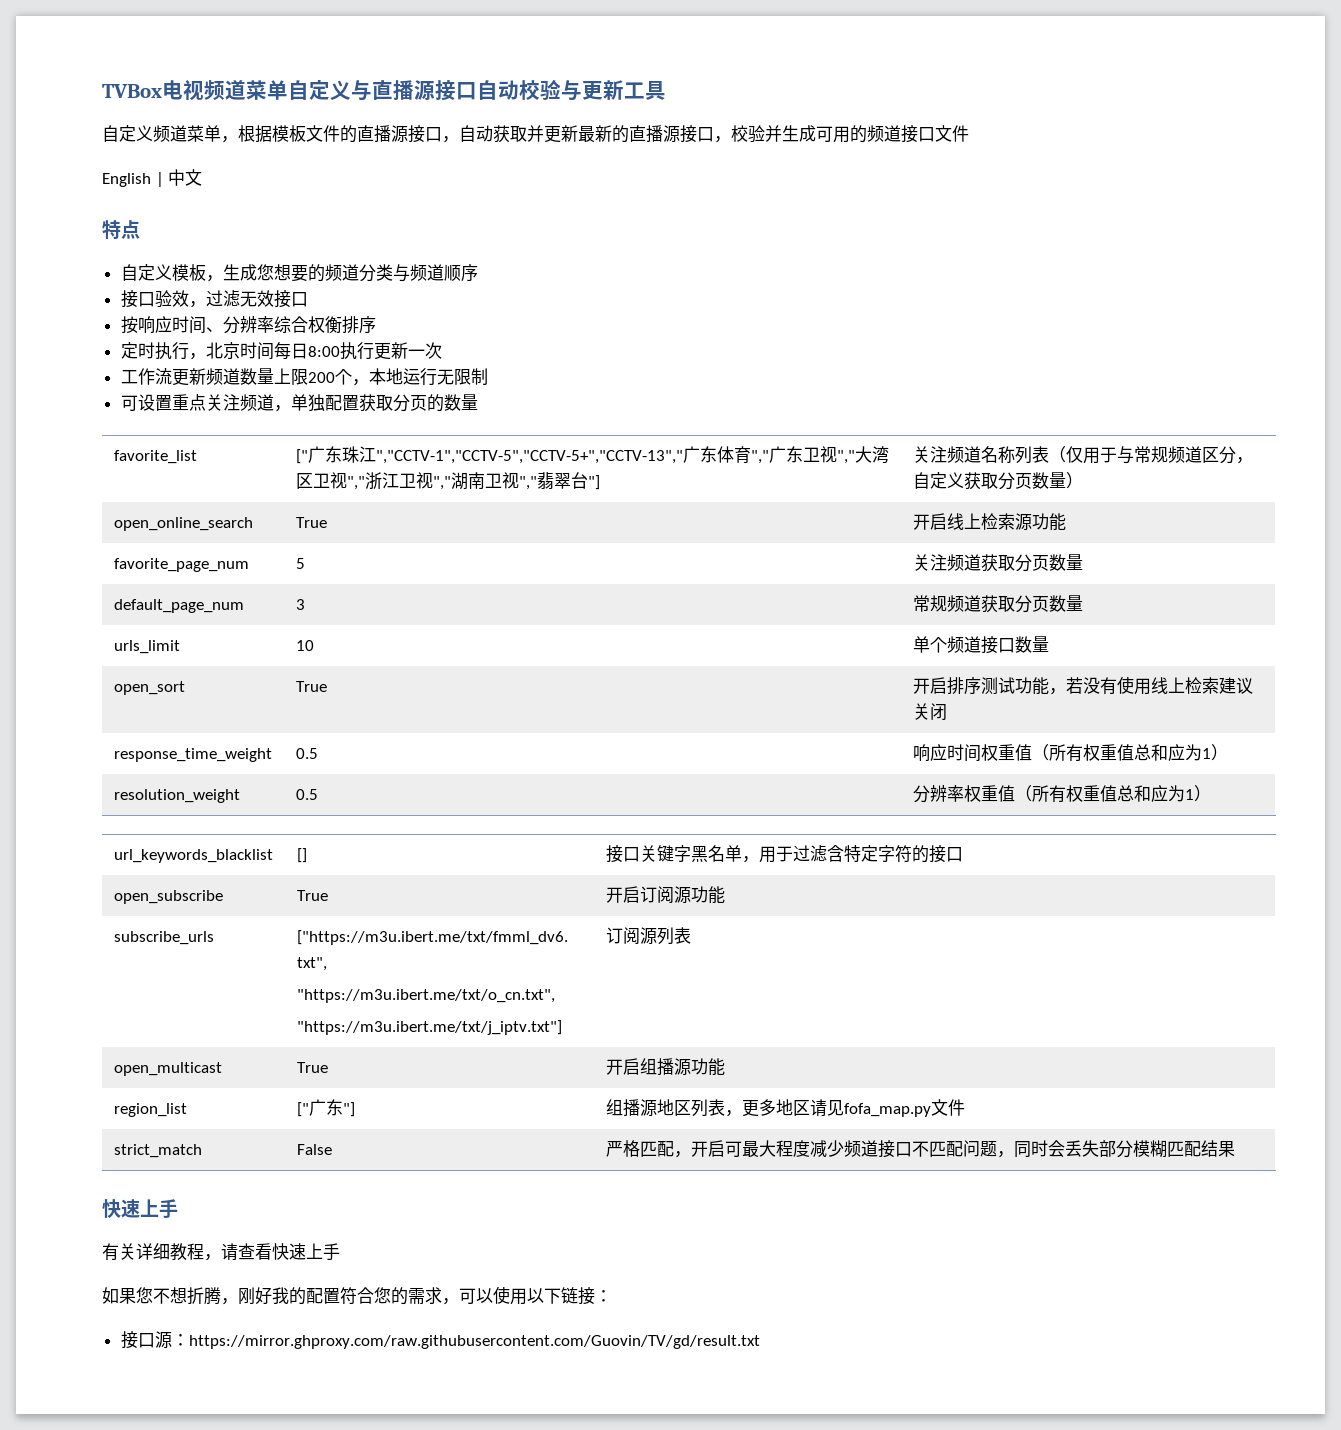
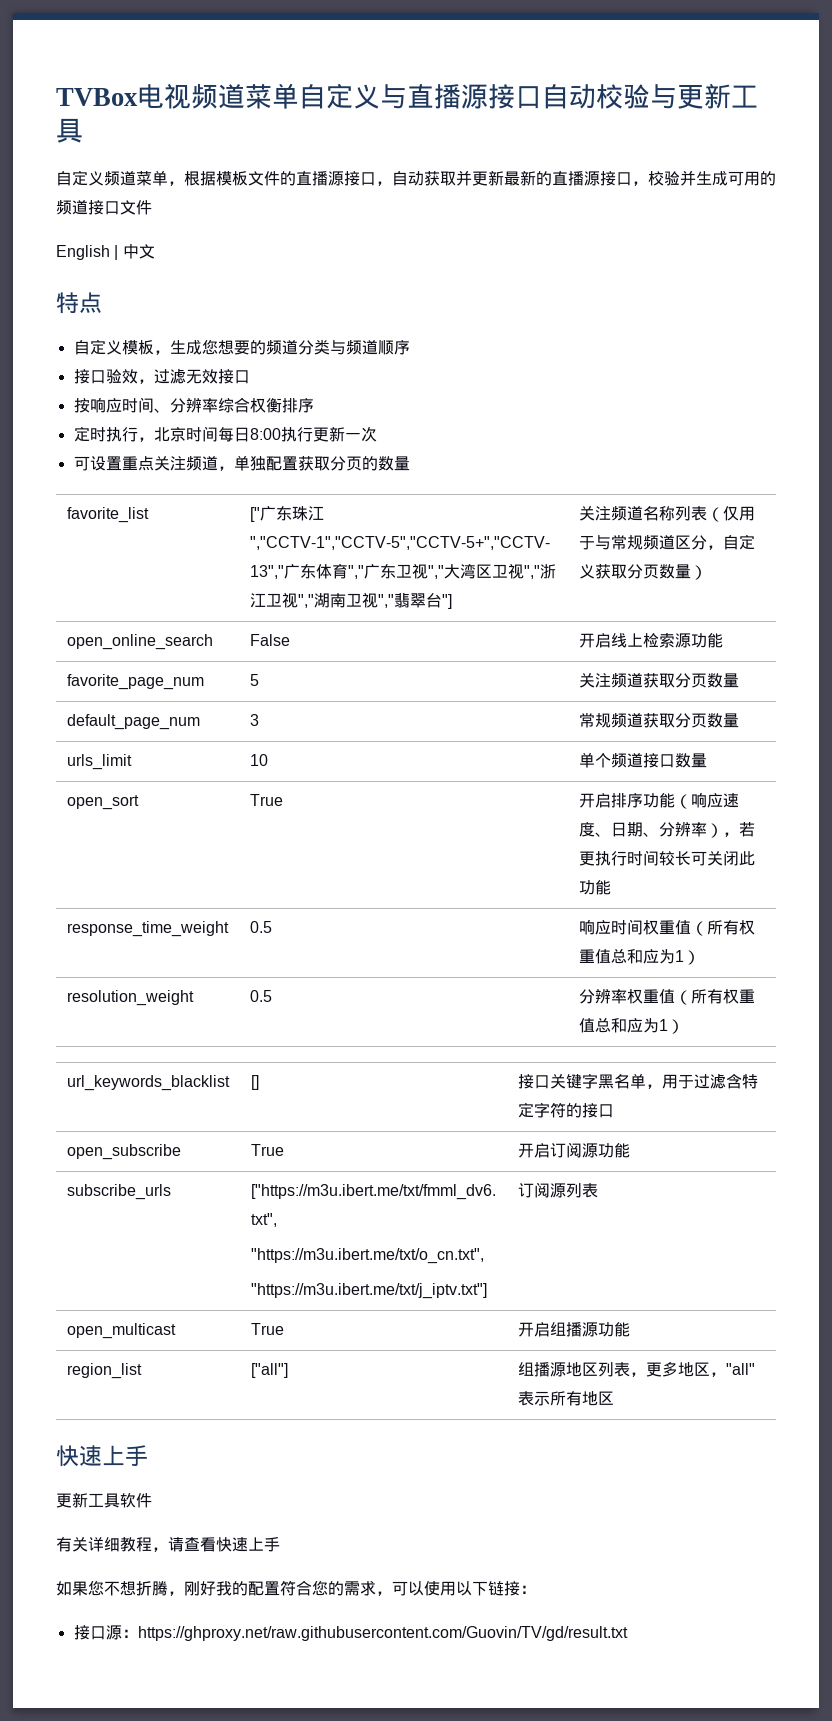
[120,368,488,386] // 工作流更新频道数量上限200个，本地运行无限制 -> (377, 434) none
[295,517,327,528] True -> [249,634,290,646] False
[980,676,1253,695] 测试功能，若没有使用线上检索建议 -> [642,792,739,809] [578,822,755,838] [578,850,707,866] 功能（响应速度、日期、分辨率），若更执行时间较长可
(947, 712) none -> [738,851,755,866] [578,880,611,895] 此功能
[296,1099,355,1117] ["广东"] -> [250,1363,288,1378] ["all"]
[809,1099,965,1117] [113,1144,202,1158] [296,1144,332,1155] [605,1140,1235,1158] [102,1199,178,1219] 请见fofa_map.py文件 // strict_match | False | 严格匹配，开启可最大程度减少频道接口不匹配问题，同时会丢失部分模糊匹配结果 // 快速上手 -> [709,1363,755,1377] [517,1391,614,1406] [56,1445,148,1467] [56,1492,152,1508] ，"all"表示所有地区 // 快速上手 // 更新工具软件
[188,1335,760,1349] https://mirror.ghproxy.com/raw.githubusercontent.com/Guovin/TV/gd/result.txt -> [137,1626,628,1641] https://ghproxy.net/raw.githubusercontent.com/Guovin/TV/gd/result.txt

